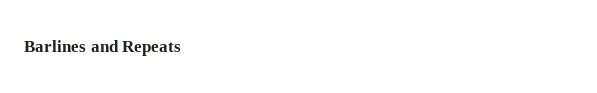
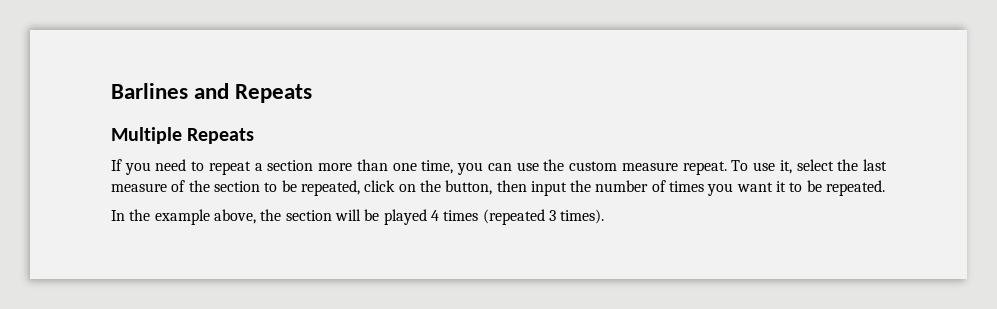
(182, 48) none -> [111,127,255,144] [111,159,888,175] [111,180,886,196] [111,209,605,225] // Multiple Repeats // If you need to repeat a section more than one time, you can use the custom measure repeat. To use it, select the last measure of the section to be repeated, click on the button, then input the number of times you want it to be repeated. // In the example above, the section will be played 4 times (repeated 3 times).

